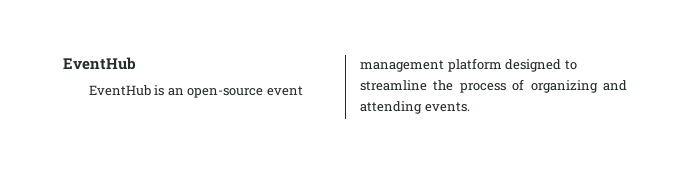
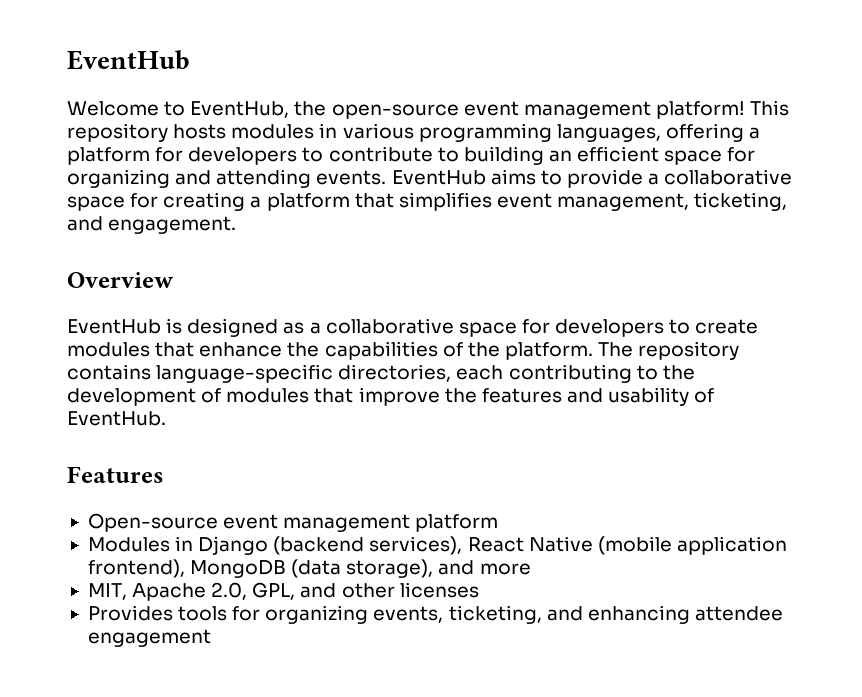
[88,85,303,98] [360,58,577,72] [360,79,627,93] [360,101,470,114] EventHub is an open-source event management platform designed to streamline the process of organizing and attending events. -> [67,100,790,119] [67,123,761,142] [67,146,756,165] [67,169,793,188] [67,192,788,211] [67,216,237,234] [67,272,174,288] [67,318,759,337] [67,341,740,360] [67,364,695,383] [67,387,715,406] [67,411,166,426] [67,466,164,483] [87,513,499,532] [87,536,787,555] [87,559,531,578] [87,582,479,601] [87,605,783,624] [87,629,211,647] Welcome to EventHub, the open-source event management platform! This repository hosts modules in various programming languages, offering a platform for developers to contribute to building an efficient space for organizing and attending events. EventHub aims to provide a collaborative space for creating a platform that simplifies event management, ticketing, and engagement. // Overview // EventHub is designed as a collaborative space for developers to create modules that enhance the capabilities of the platform. The repository contains language-specific directories, each contributing to the development of modules that improve the features and usability of EventHub. // Features // Open-source event management platform // Modules in Django (backend services), React Native (mobile application frontend), MongoDB (data storage), and more // MIT, Apache 2.0, GPL, and other licenses // Provides tools for organizing events, ticketing, and enhancing attendee engagement

